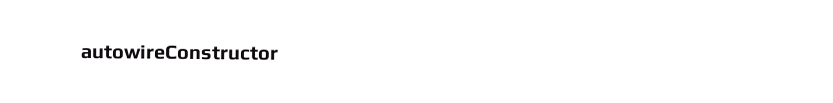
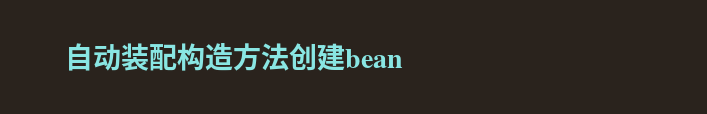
[80,43,279,61] autowireConstructor -> [65,43,403,71] 自动装配构造方法创建bean

